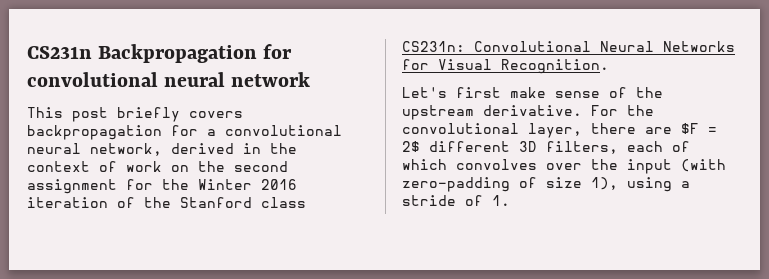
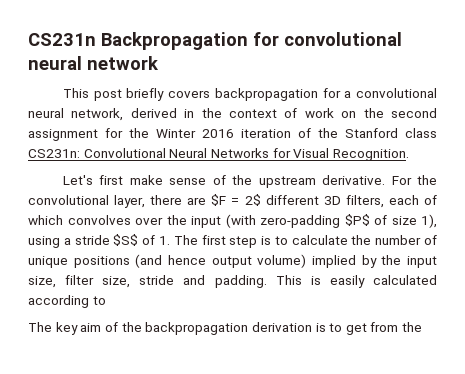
(510, 184) none -> [344,214,370,226] $P$
(456, 200) none -> [113,234,139,246] $S$
(510, 200) none -> [173,235,437,248] [28,254,437,268] [28,275,437,288] [28,295,106,308] [28,322,423,335] The first step is to calculate the number of unique positions (and hence output volume) implied by the input size, filter size, stride and padding. This is easily calculated according to // The key aim of the backpropagation derivation is to get from the

